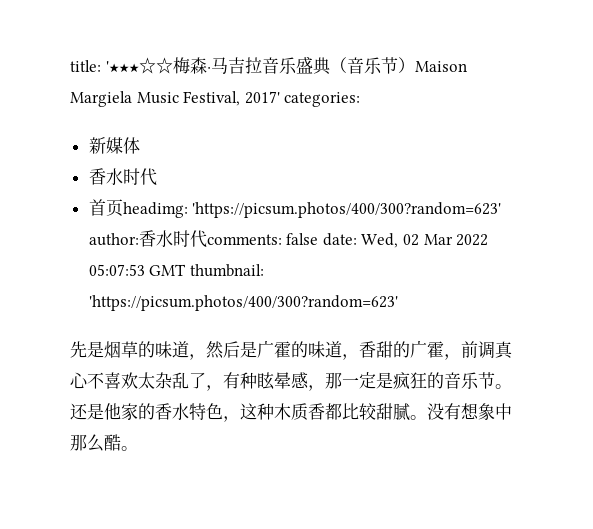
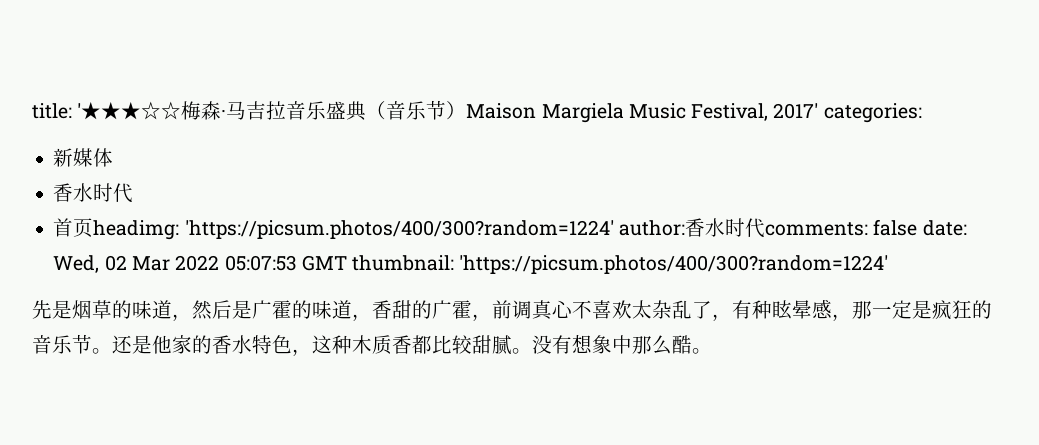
[192,202,502,218] 'https://picsum.photos/400/300?random=623' -> [184,220,614,239] 'https://picsum.photos/400/300?random=1224'
[88,295,398,311] 'https://picsum.photos/400/300?random=623' -> [459,255,889,274] 'https://picsum.photos/400/300?random=1224'

